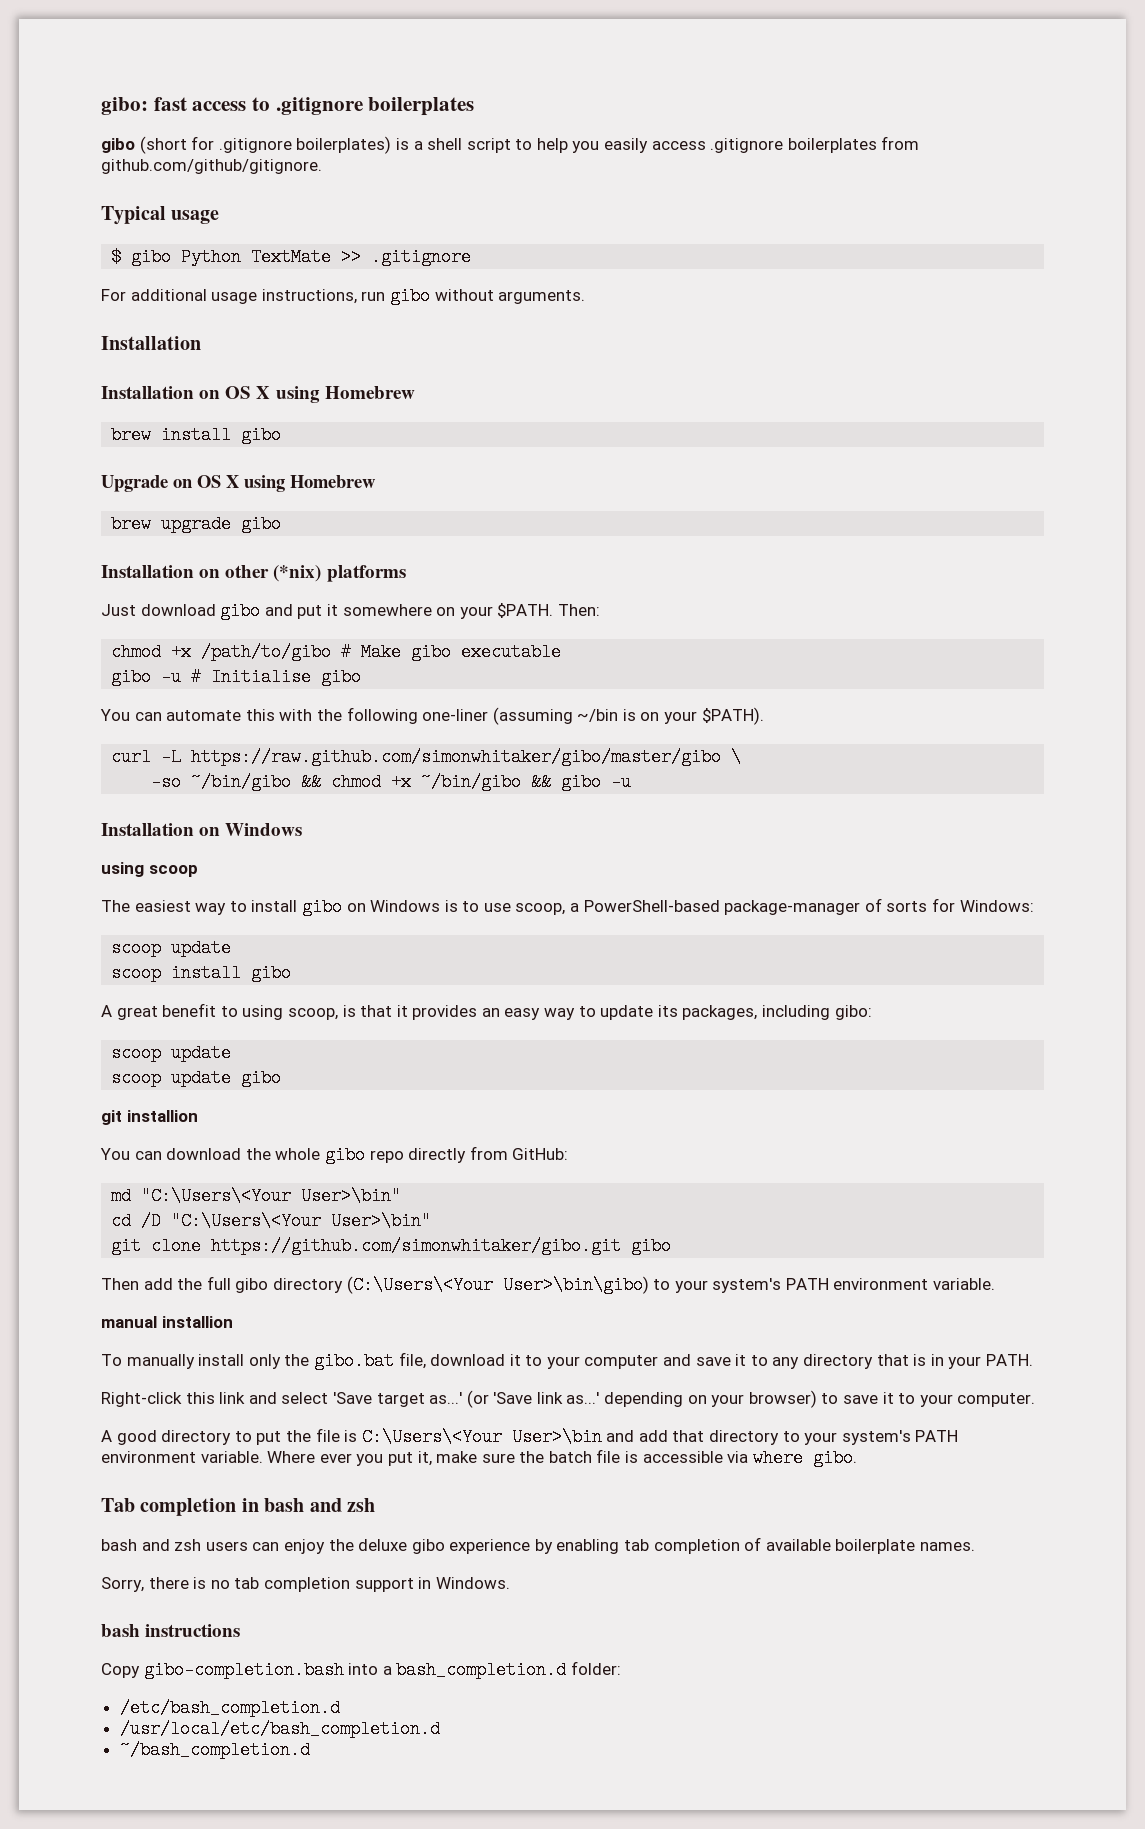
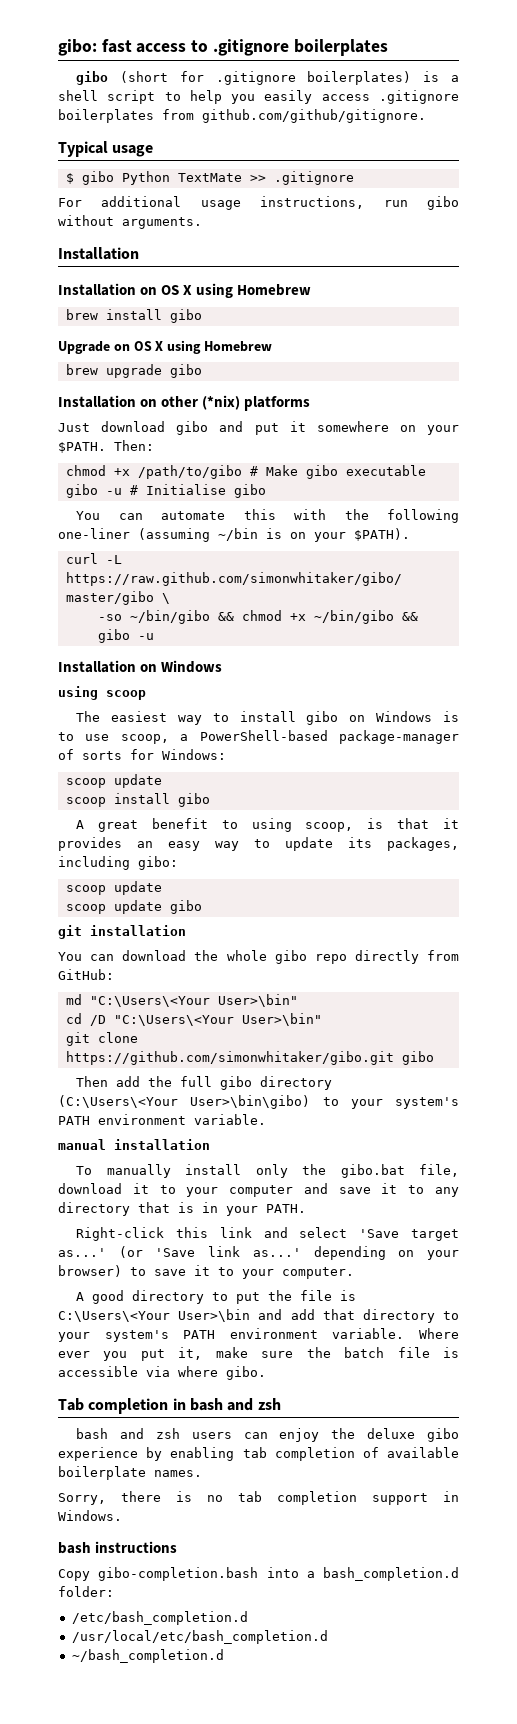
[126,1110,198,1122] installion -> [90,925,186,936] installation
[161,1316,233,1328] installion -> [114,1139,210,1150] installation

